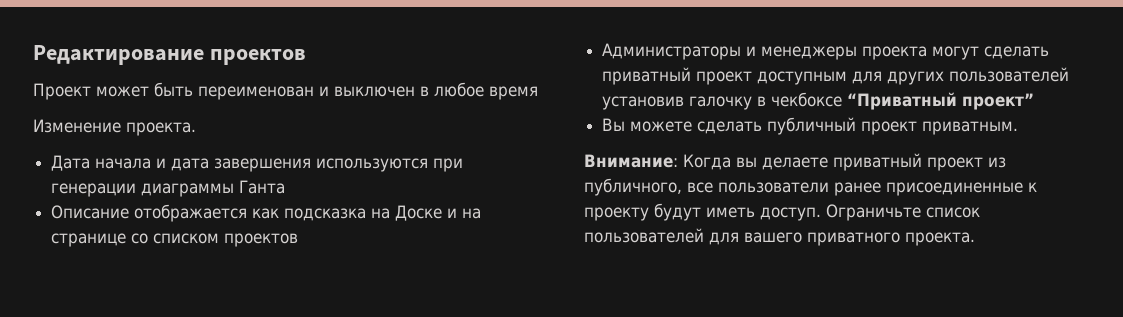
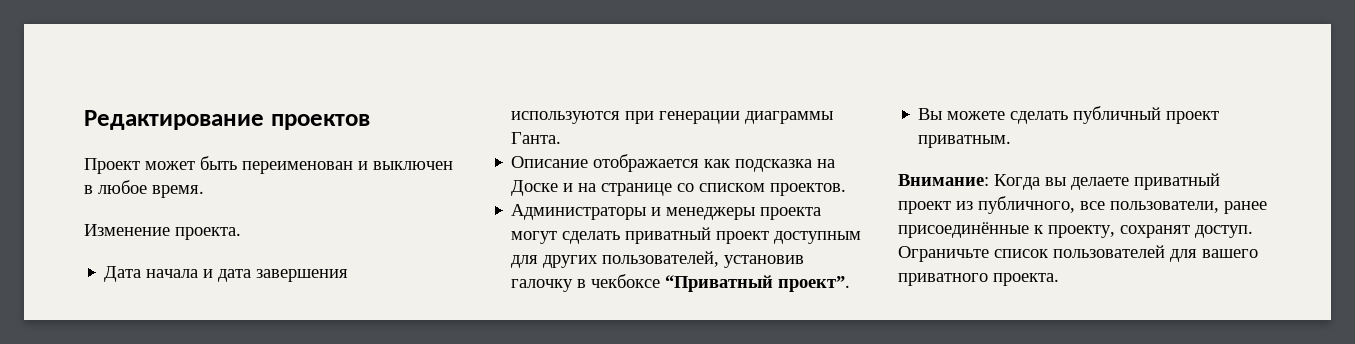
[489,86,538,100] время -> [152,185,204,198] время.
[239,180,286,194] Ганта -> [511,132,562,144] Ганта.
[224,233,299,247] проектов -> [770,183,847,196] проектов.
[949,67,1070,82] пользователей -> [602,251,720,267] пользователей,
[962,93,1035,110] проект” -> [778,276,851,292] проект”.
[718,182,1037,196] [584,203,755,221] пользователи ранее присоединенные к проекту будут иметь -> [1110,201,1267,214] [898,222,1190,238] пользователи, ранее присоединённые к проекту, сохранят

